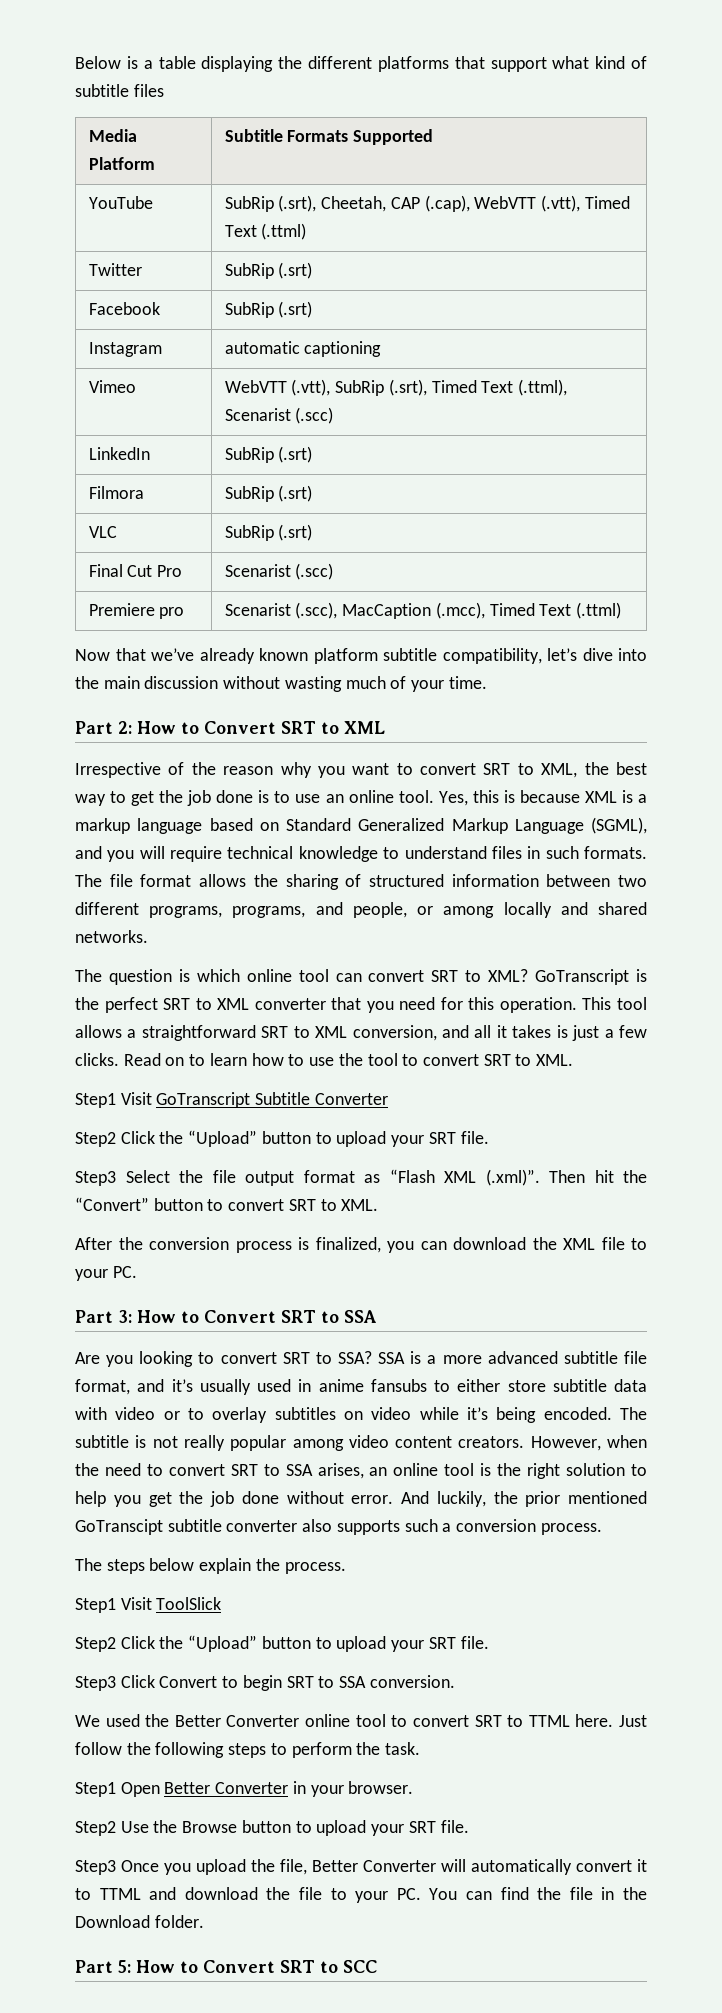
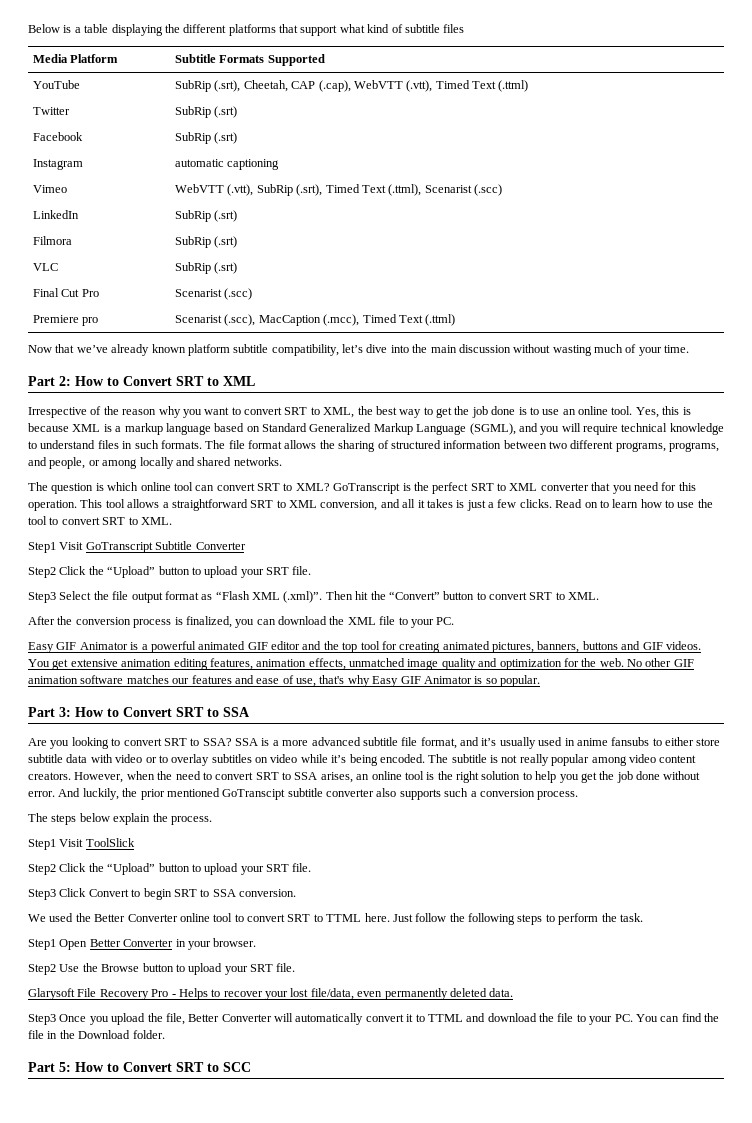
(137, 1272) none -> [28,641,701,653] [28,658,694,670] [28,675,540,687] // Easy GIF Animator is a powerful animated GIF editor and the top tool for creating animated pictures, banners, buttons and GIF videos. You get extensive animation editing features, animation effects, unmatched image quality and optimization for the web. No other GIF animation software matches our features and ease of use, that's why Easy GIF Animator is so popular.
(469, 1826) none -> [28,988,514,1000] // Glarysoft File Recovery Pro - Helps to recover your lost file/data, even permanently deleted data.

